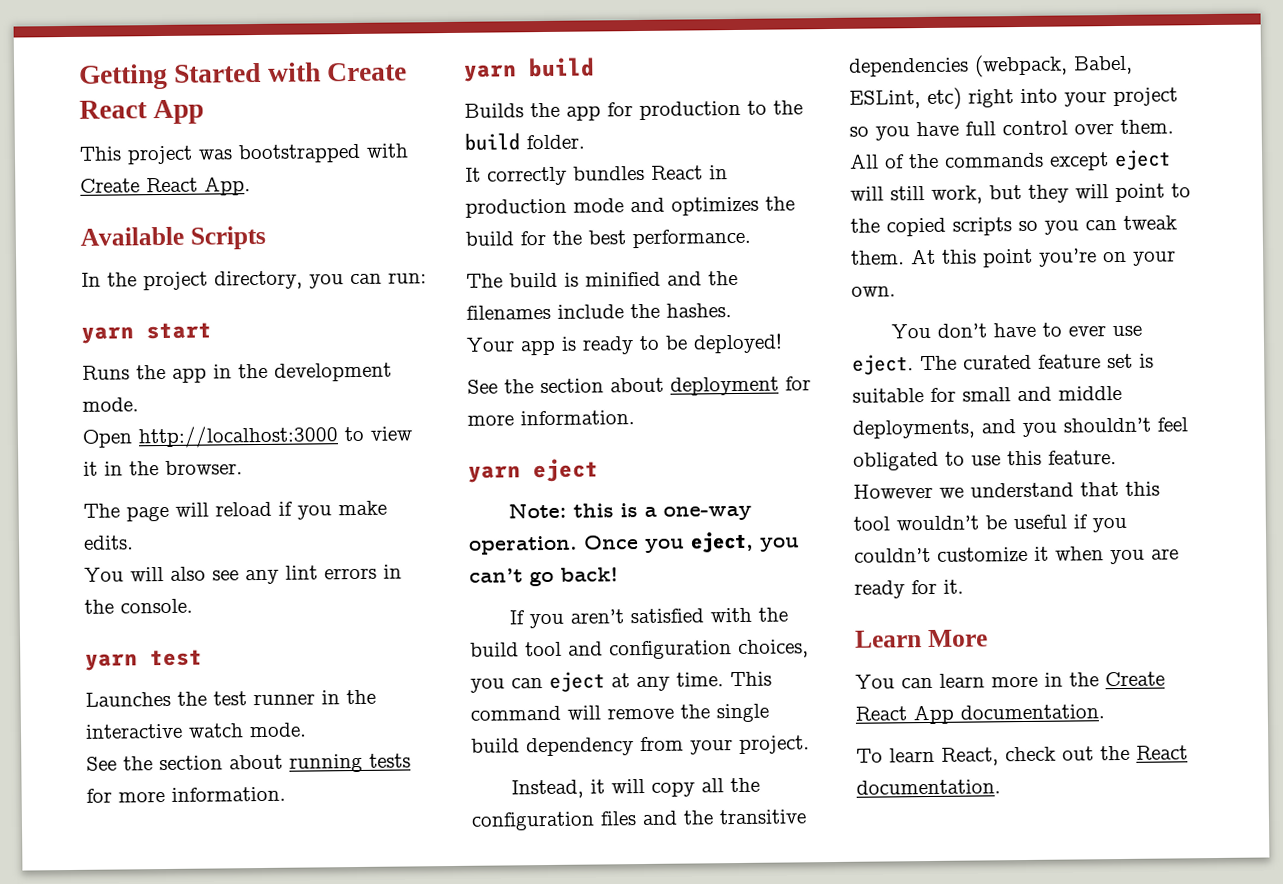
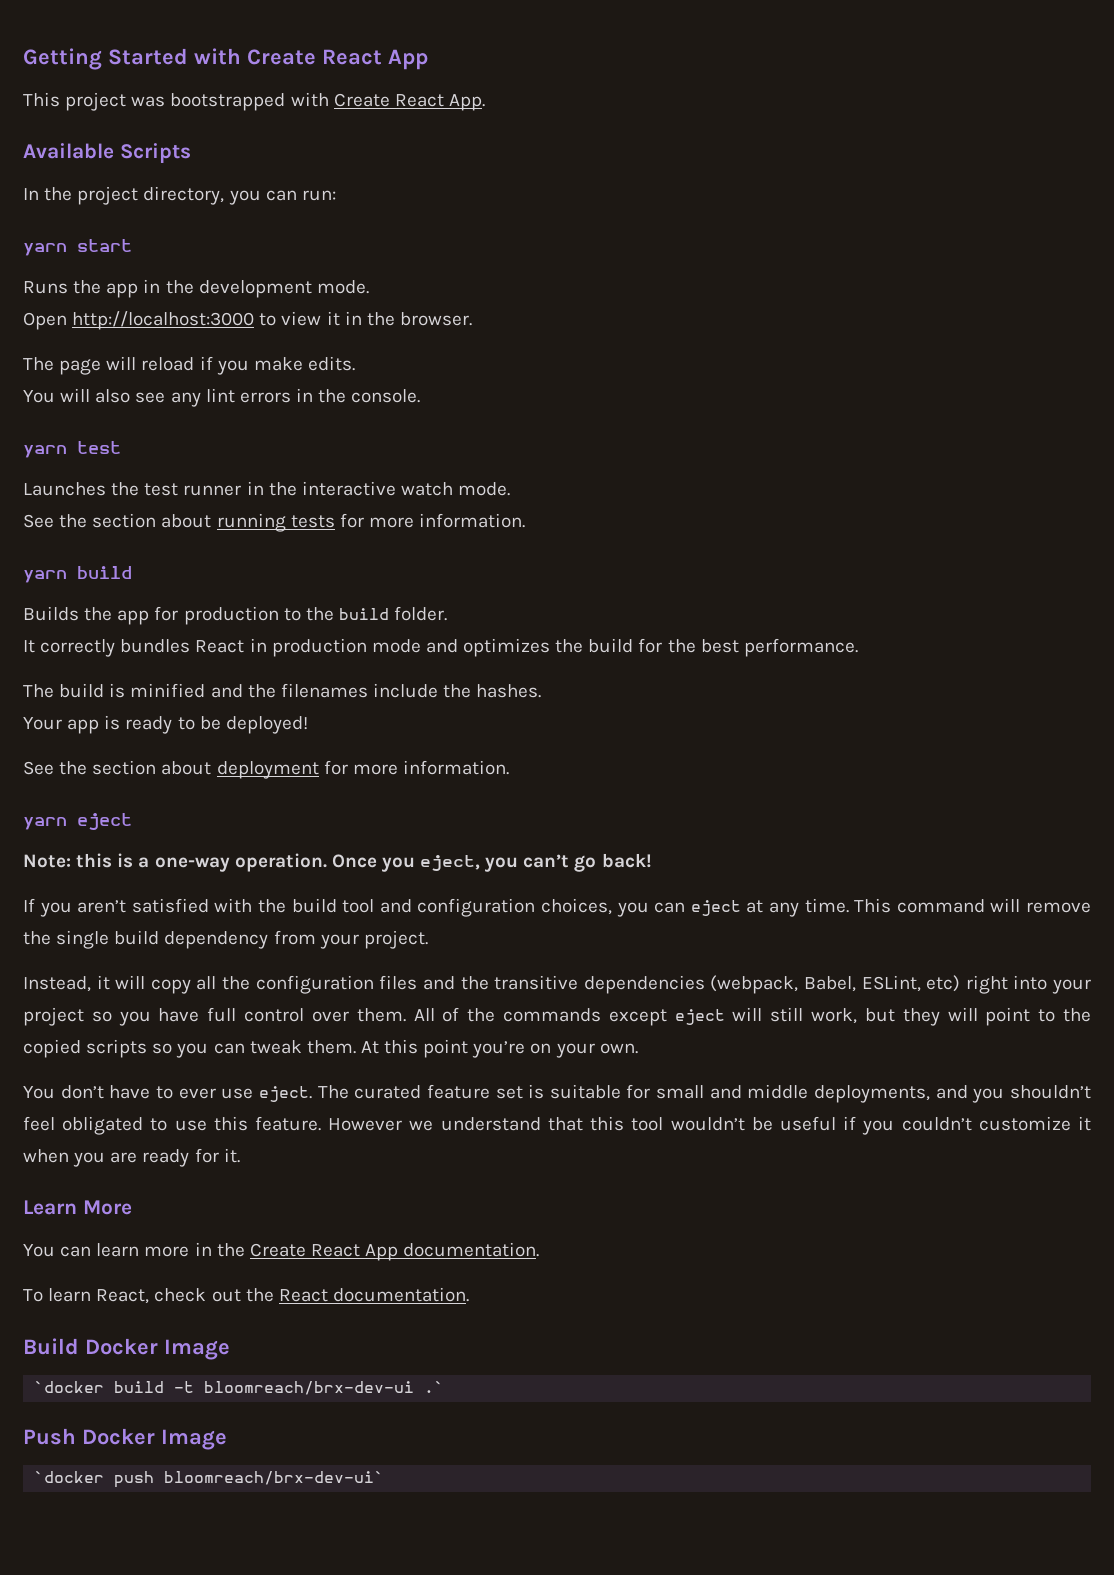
(1001, 787) none -> [23,1338,230,1360] [34,1381,445,1395] [23,1428,227,1450] [34,1471,385,1488] // Build Docker Image // `docker build -t bloomreach/brx-dev-ui .` // Push Docker Image // `docker push bloomreach/brx-dev-ui`

